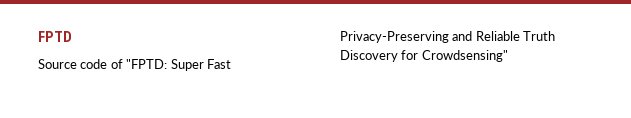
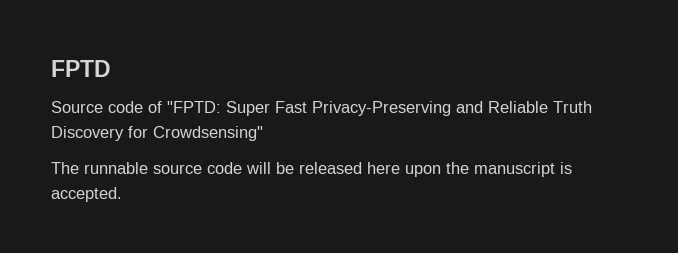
(508, 56) none -> [51,162,572,177] [51,187,122,202] // The runnable source code will be released here upon the manuscript is accepted.

